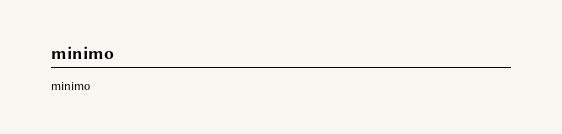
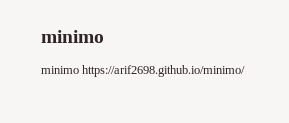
(90, 86) none -> [82,65,246,77] https://arif2698.github.io/minimo/

